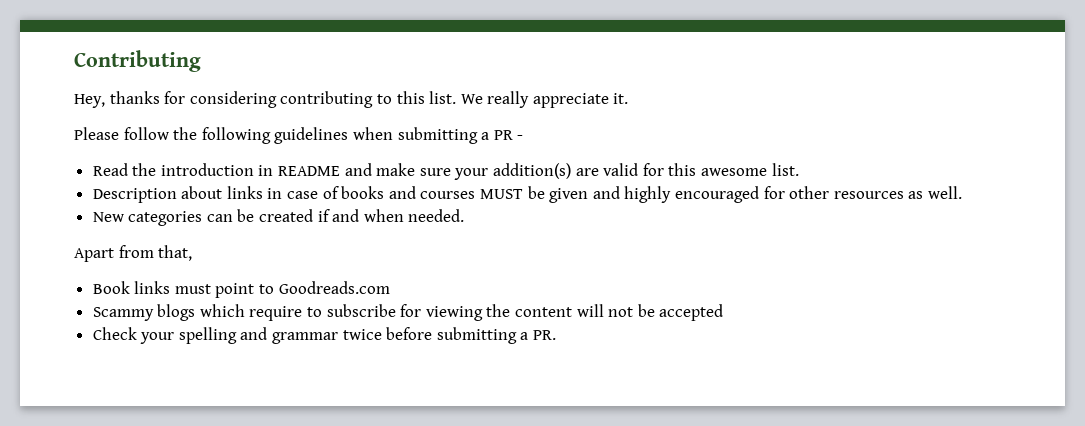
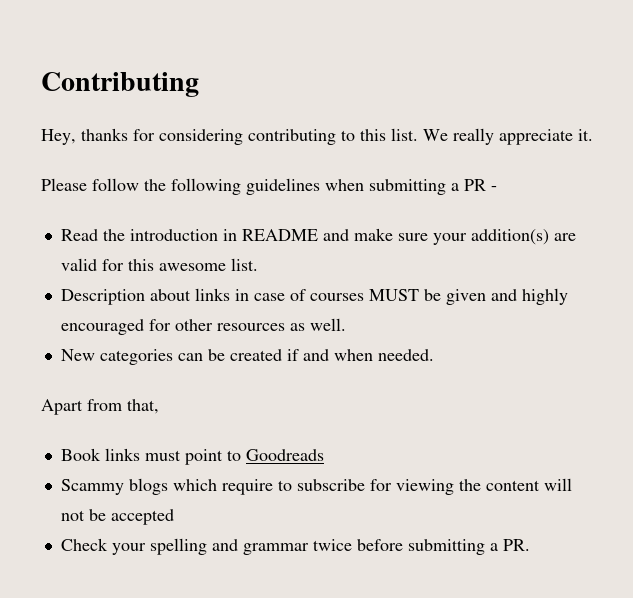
[341,186,416,199] books and -> (306, 295) none
[278,281,390,294] Goodreads.com -> [245,449,324,461] Goodreads

